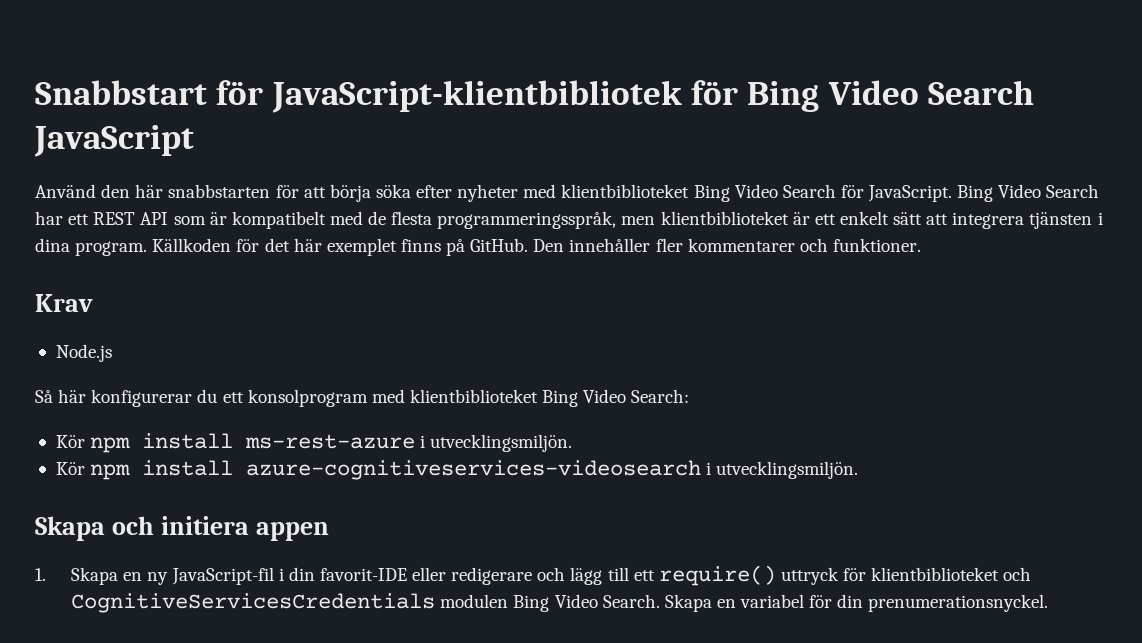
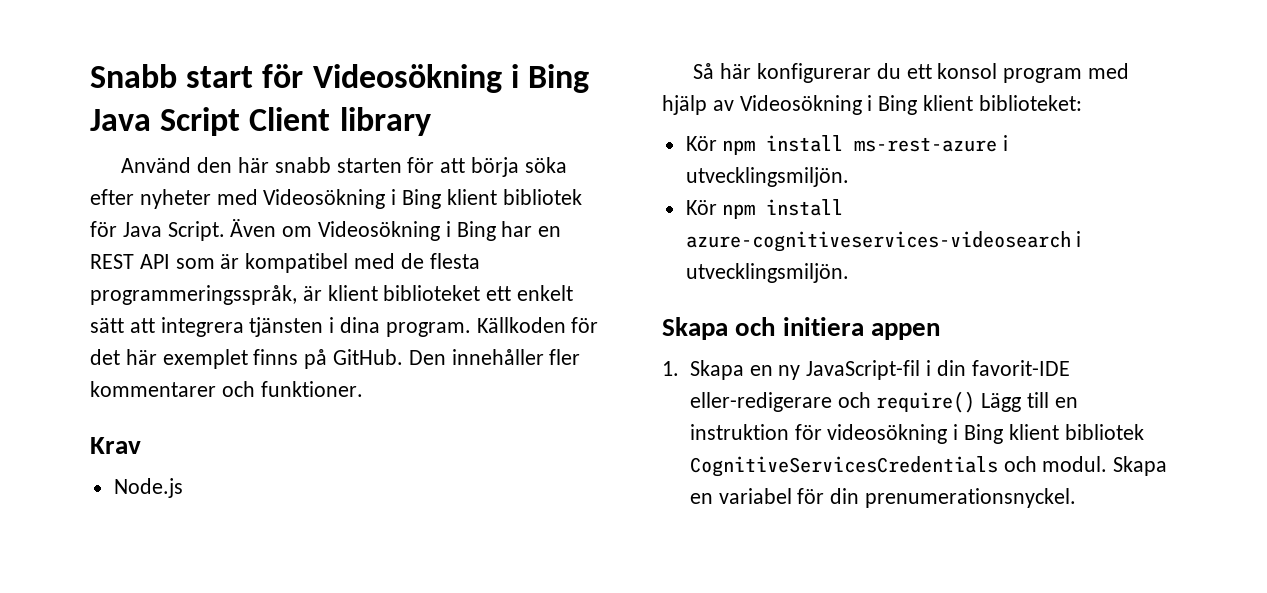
[35,80,1034,113] [34,125,194,157] Snabbstart för JavaScript-klientbibliotek för Bing Video Search JavaScript -> [90,64,589,93] [90,107,431,136] Snabb start för Videosökning i Bing Java Script Client library
[168,184,271,198] snabbstarten -> [274,157,402,173] snabb starten
[561,184,1100,202] [35,211,90,225] klientbiblioteket Bing Video Search för JavaScript. Bing Video Search har ett -> [263,189,582,209] [90,219,562,241] Videosökning i Bing klient bibliotek för Java Script. Även om Videosökning i Bing har en
[231,211,326,229] kompatibelt -> [245,253,349,273] kompatibel
[621,211,810,225] men klientbiblioteket är -> [302,285,481,301] är klient biblioteket
[247,389,690,407] konsolprogram med klientbiblioteket Bing Video Search: -> [937,63,1130,83] [662,95,1082,115] konsol program med hjälp av Videosökning i Bing klient biblioteket:
[412,565,1032,586] [71,593,660,613] eller redigerare och lägg till ett require() uttryck för klientbiblioteket och CognitiveServicesCredentials modulen Bing Video Search. -> [689,391,1078,413] [689,424,1144,444] [689,456,1108,477] eller-redigerare och require() Lägg till en instruktion för videosökning i Bing klient bibliotek CognitiveServicesCredentials och modul.

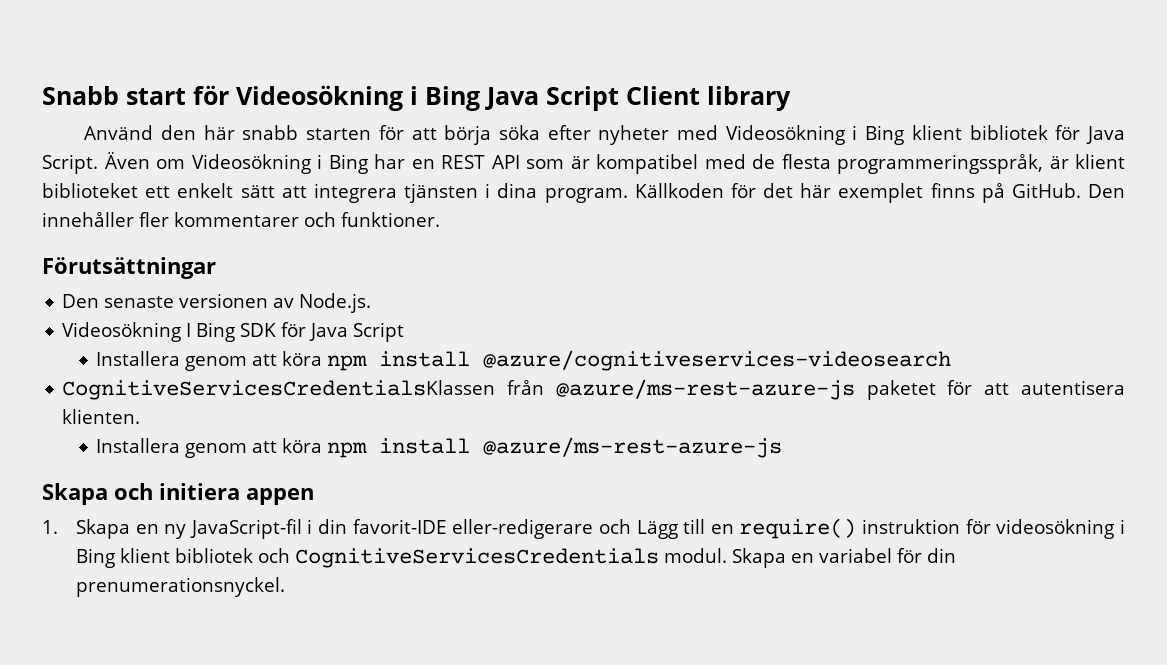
[90,437,141,454] [113,478,183,498] [693,63,1130,83] [662,95,1082,115] [685,135,1009,155] [685,167,849,187] [685,199,844,219] [685,231,1082,252] [685,263,849,283] Krav // Node.js // Så här konfigurerar du ett konsol program med hjälp av Videosökning i Bing klient biblioteket: // Kör npm install ms-rest-azure i utvecklingsmiljön. // Kör npm install azure-cognitiveservices-videosearch i utvecklingsmiljön. -> [42,257,216,279] [62,293,372,313] [62,322,405,342] [96,350,952,371] [62,379,1125,400] [62,409,141,424] [96,437,783,458] Förutsättningar // Den senaste versionen av Node.js. // Videosökning I Bing SDK för Java Script // Installera genom att köra npm install @azure/cognitiveservices-videosearch // CognitiveServicesCredentialsKlassen från @azure/ms-rest-azure-js paketet för att autentisera klienten. // Installera genom att köra npm install @azure/ms-rest-azure-js
[876,391,976,413] require() -> (631, 526) none
(1078, 402) none -> [739,518,857,539] require()
[689,456,1037,477] CognitiveServicesCredentials och -> [257,548,659,568] och CognitiveServicesCredentials

